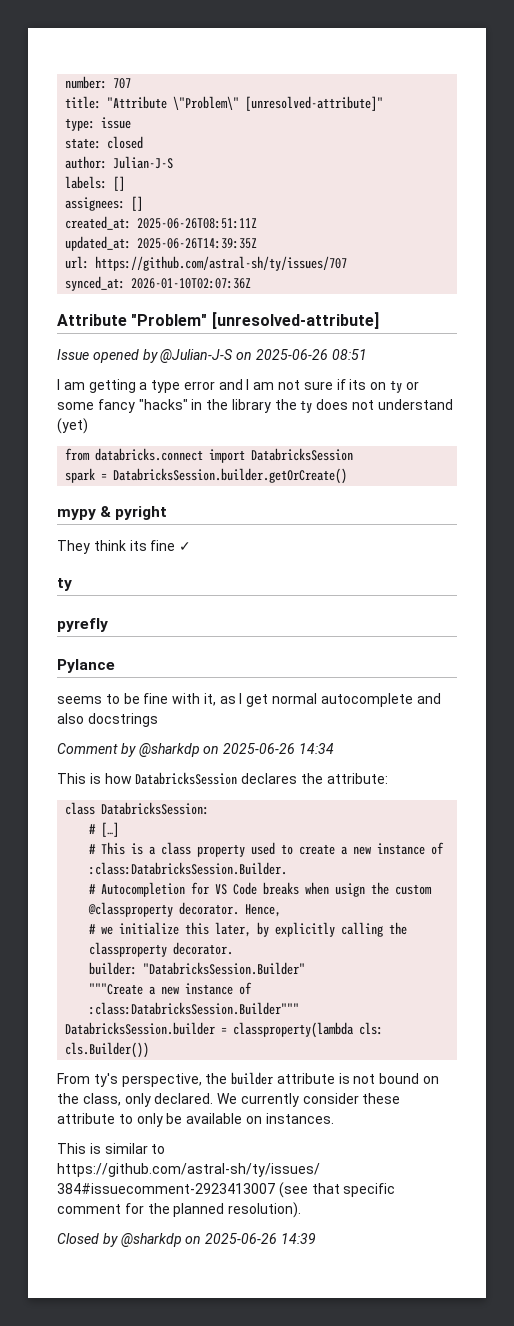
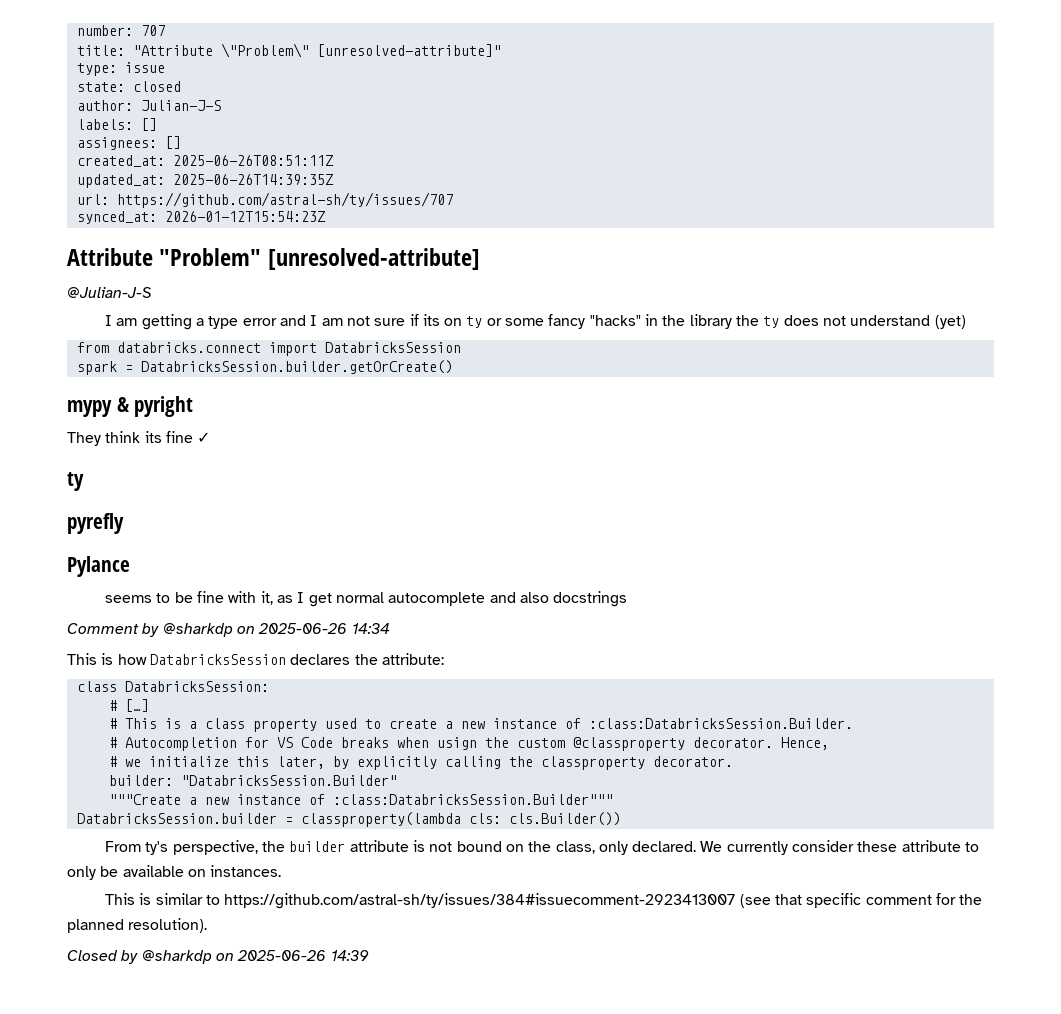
[131,278,252,289] 2026-01-10T02:07:36Z -> [164,211,326,222] 2026-01-12T15:54:23Z
[57,349,367,363] Issue opened by @Julian-J-S on 2025-06-26 08:51 -> [67,287,152,298] @Julian-J-S

